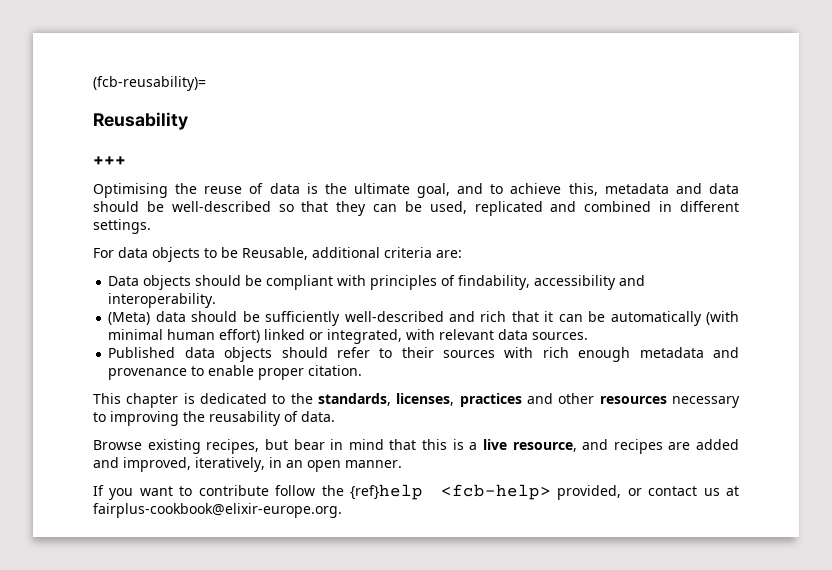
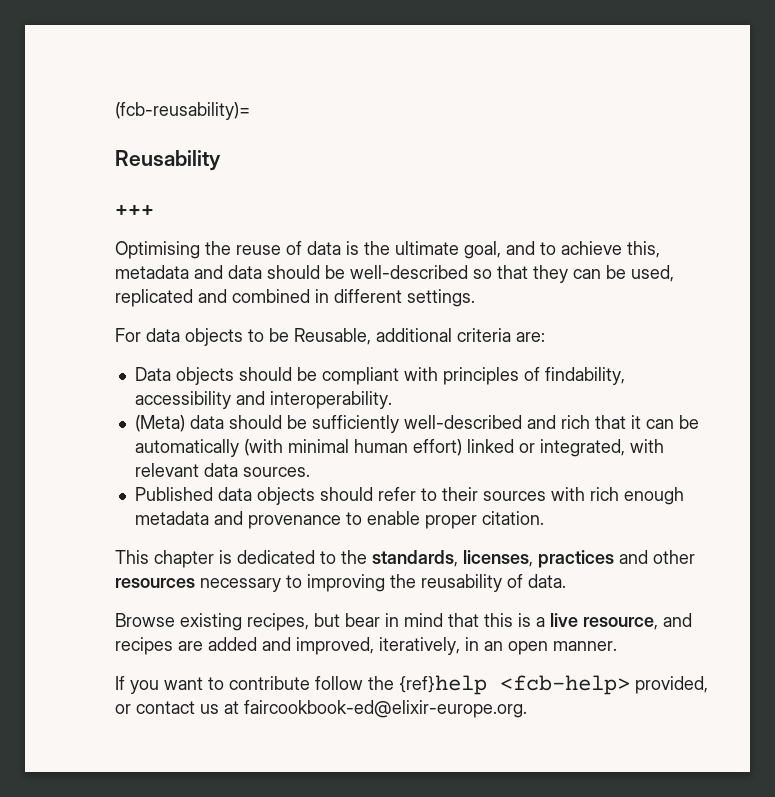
[93,503,342,518] fairplus-cookbook@elixir-europe.org. -> [244,700,527,718] faircookbook-ed@elixir-europe.org.

